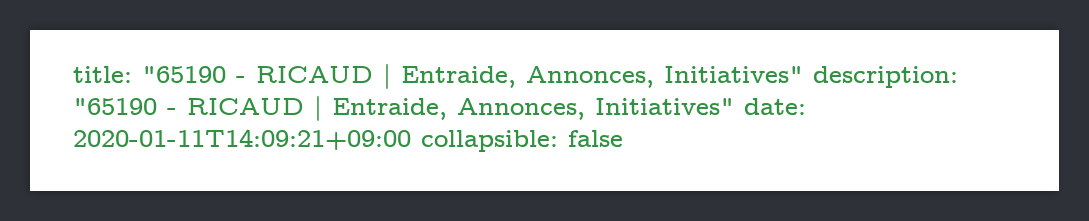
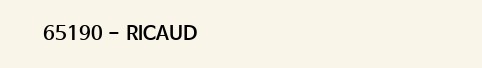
[73,64,958,89] [73,96,806,121] [73,129,623,152] title: "65190 - RICAUD | Entraide, Annonces, Initiatives" description: "65190 - RICAUD | Entraide, Annonces, Initiatives" date: 2020-01-11T14:09:21+09:00 collapsible: false -> [43,25,197,40] 65190 - RICAUD

